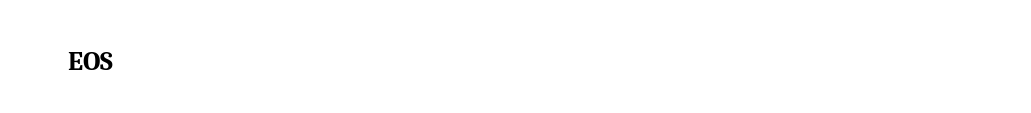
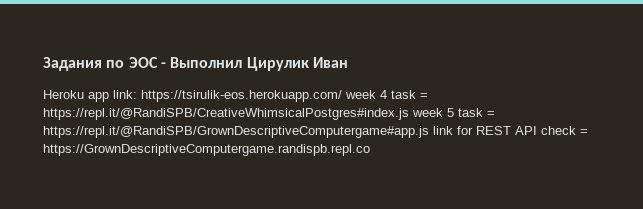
[68,52,113,70] EOS -> [43,57,348,71] [43,90,428,102] [43,108,495,120] [43,126,588,138] [43,144,370,156] Задания по ЭОС - Выполнил Цирулик Иван // Heroku app link: https://tsirulik-eos.herokuapp.com/ week 4 task = https://repl.it/@RandiSPB/CreativeWhimsicalPostgres#index.js week 5 task = https://repl.it/@RandiSPB/GrownDescriptiveComputergame#app.js link for REST API check = https://GrownDescriptiveComputergame.randispb.repl.co

